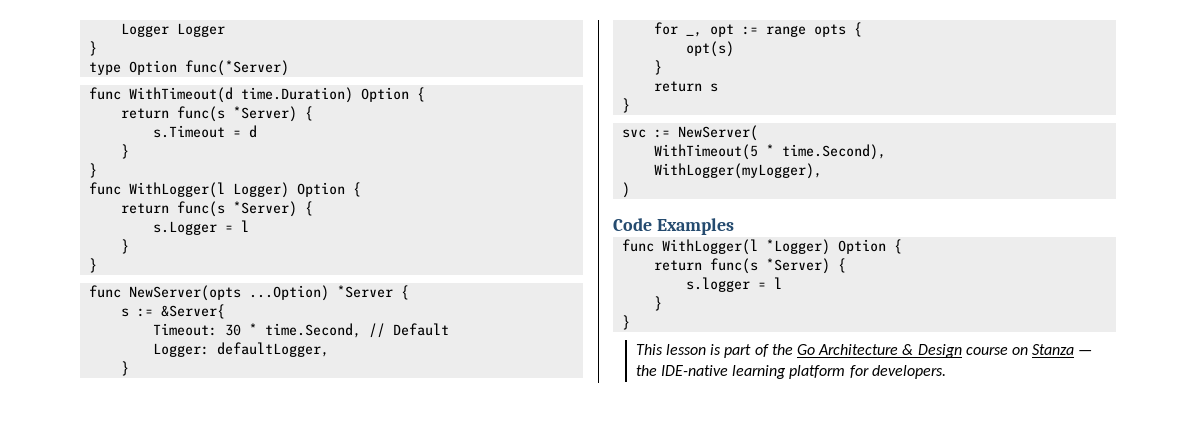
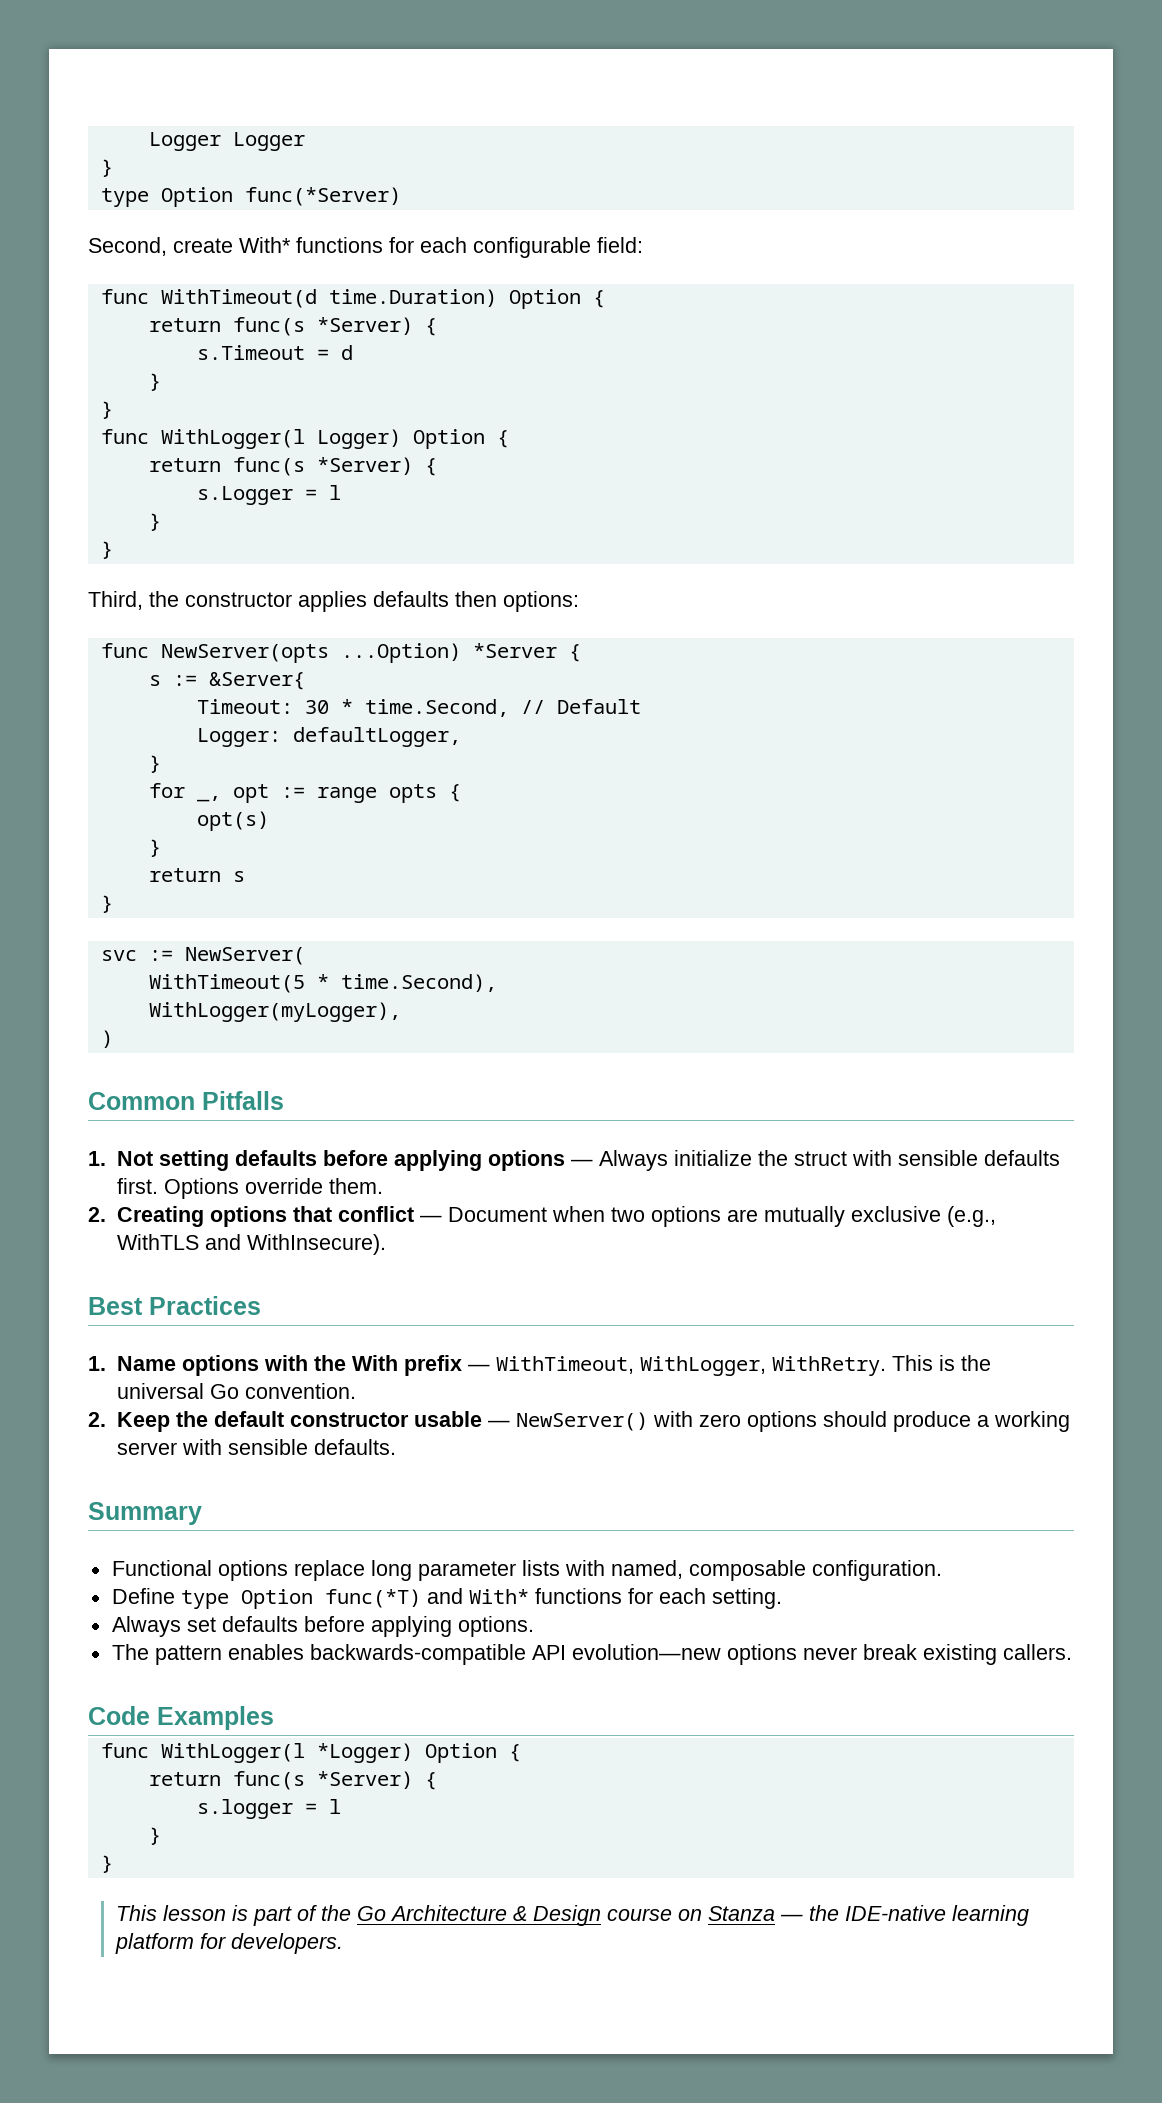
(290, 68) none -> [88,237,643,258] // Second, create With* functions for each configurable field:
(98, 265) none -> [88,591,579,612] // Third, the constructor applies defaults then options:
(631, 190) none -> [88,1091,284,1110] [88,1150,1060,1171] [116,1178,383,1199] [88,1206,996,1227] [116,1234,386,1255] [88,1296,261,1315] [88,1355,991,1376] [116,1383,356,1399] [88,1411,1070,1432] [116,1439,396,1455] [88,1502,202,1525] [111,1560,942,1581] [111,1588,782,1609] [111,1616,534,1637] [111,1644,1072,1665] // Common Pitfalls // 1. Not setting defaults before applying options — Always initialize the struct with sensible defaults first. Options override them. // 2. Creating options that conflict — Document when two options are mutually exclusive (e.g., WithTLS and WithInsecure). // Best Practices // 1. Name options with the With prefix — WithTimeout, WithLogger, WithRetry. This is the universal Go convention. // 2. Keep the default constructor usable — NewServer() with zero options should produce a working server with sensible defaults. // Summary // Functional options replace long parameter lists with named, composable configuration. // Define type Option func(*T) and With* functions for each setting. // Always set defaults before applying options. // The pattern enables backwards-compatible API evolution—new options never break existing callers.

